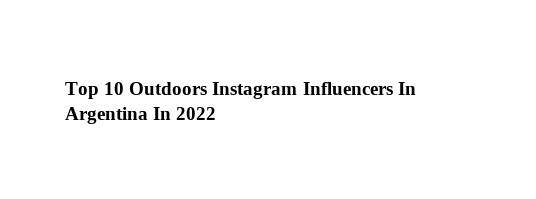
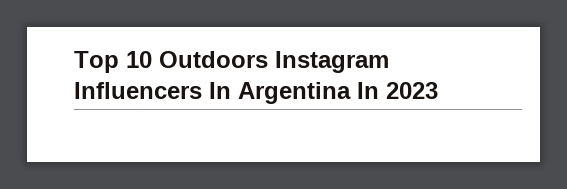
[176,107,217,120] 2022 -> [386,82,438,99] 2023

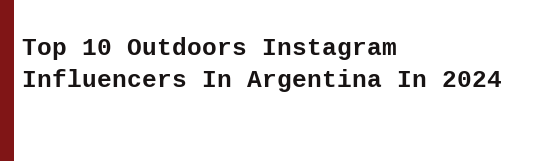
[386,82,438,99] 2023 -> [442,71,502,87] 2024

